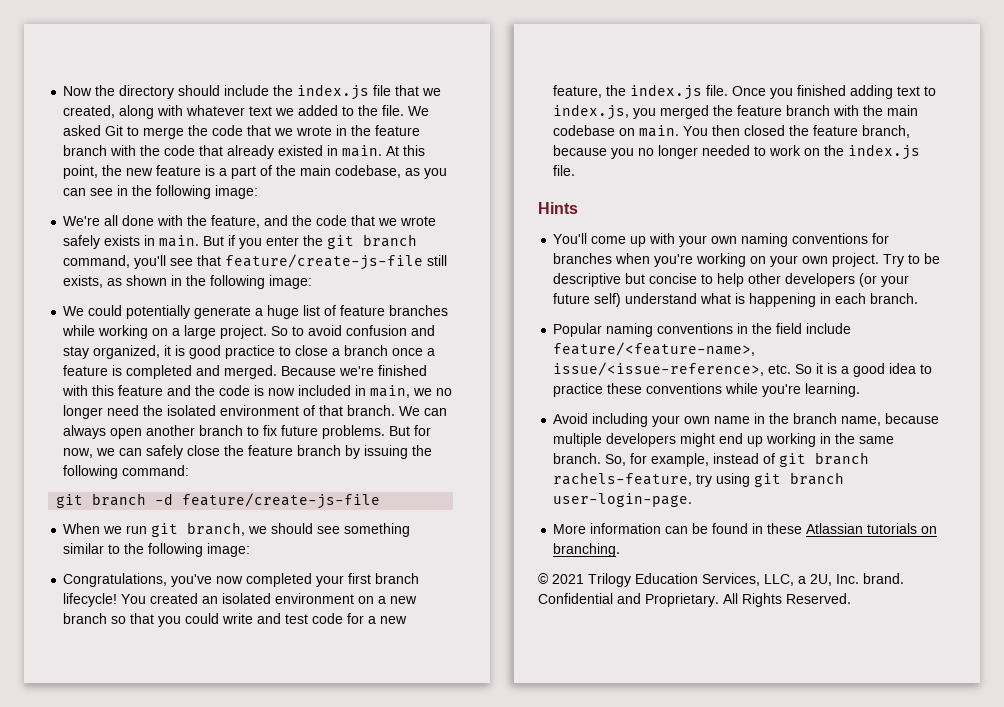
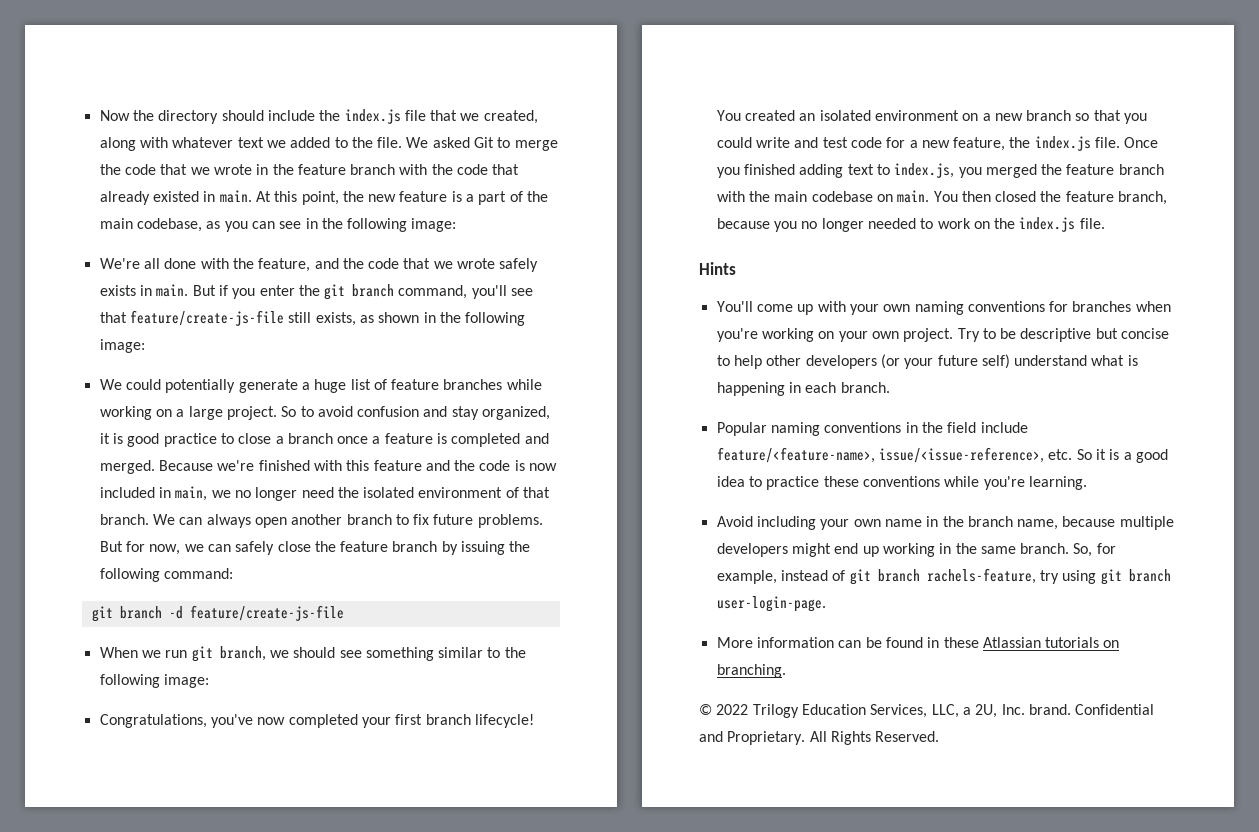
[552,574,584,584] 2021 -> [716,704,749,715] 2022

